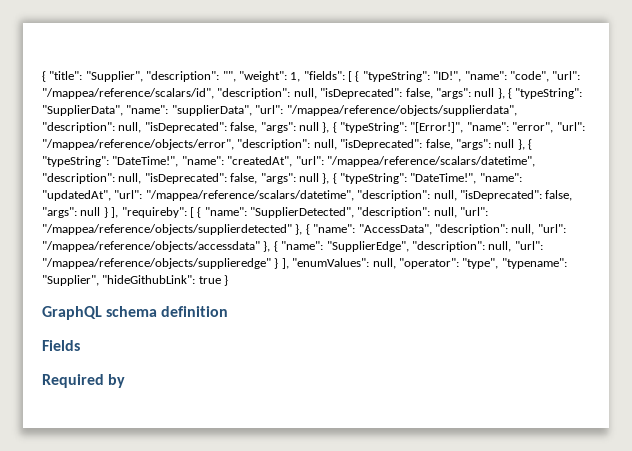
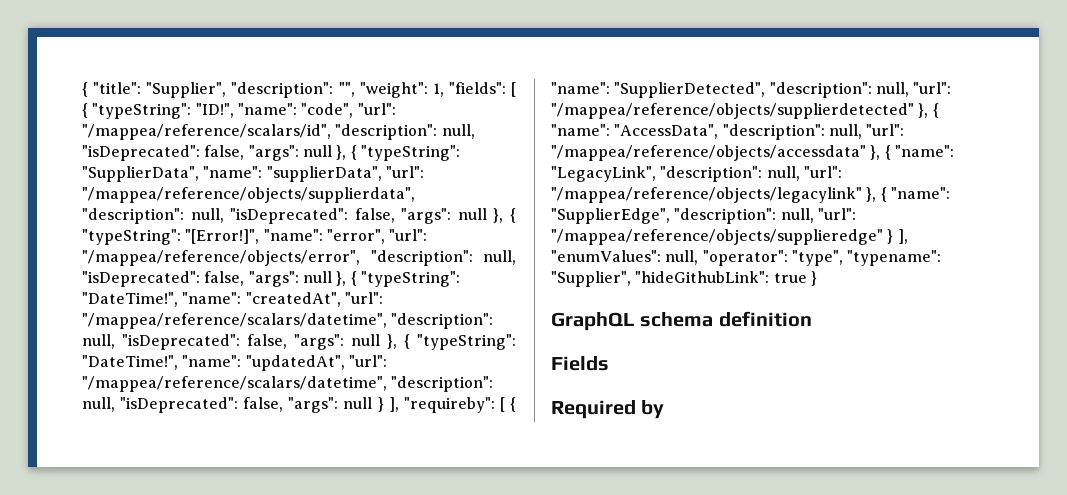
(324, 245) none -> [551,166,842,182] [551,187,950,203] "LegacyLink", "description": null, "url": "/mappea/reference/objects/legacylink" }, { "name":

